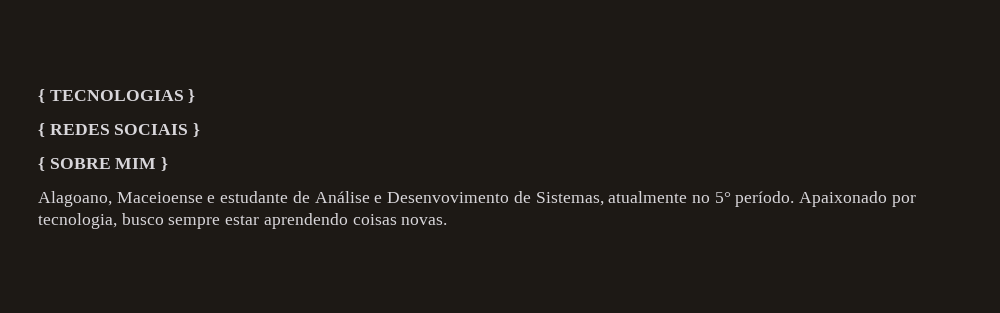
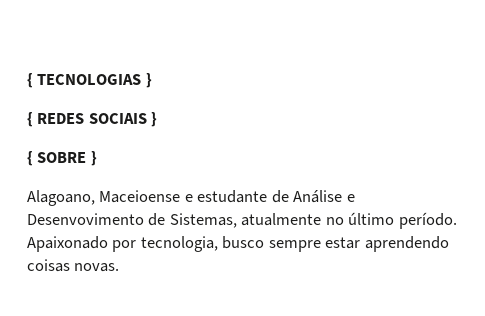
[115,158,157,169] MIM -> (87, 157) none
[714,192,731,203] 5° -> [348,212,395,225] último

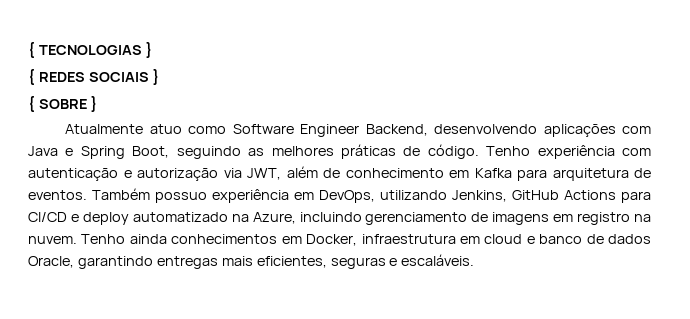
[27,190,355,206] [27,212,457,229] [27,236,449,252] [27,259,120,272] Alagoano, Maceioense e estudante de Análise e Desenvovimento de Sistemas, atualmente no último período. Apaixonado por tecnologia, busco sempre estar aprendendo coisas novas. -> [65,124,651,137] [28,144,652,159] [28,166,651,181] [28,188,651,203] [28,212,651,225] [28,234,651,246] [28,254,475,269] Atualmente atuo como Software Engineer Backend, desenvolvendo aplicações com Java e Spring Boot, seguindo as melhores práticas de código. Tenho experiência com autenticação e autorização via JWT, além de conhecimento em Kafka para arquitetura de eventos. Também possuo experiência em DevOps, utilizando Jenkins, GitHub Actions para CI/CD e deploy automatizado na Azure, incluindo gerenciamento de imagens em registro na nuvem. Tenho ainda conhecimentos em Docker, infraestrutura em cloud e banco de dados Oracle, garantindo entregas mais eficientes, seguras e escaláveis.

